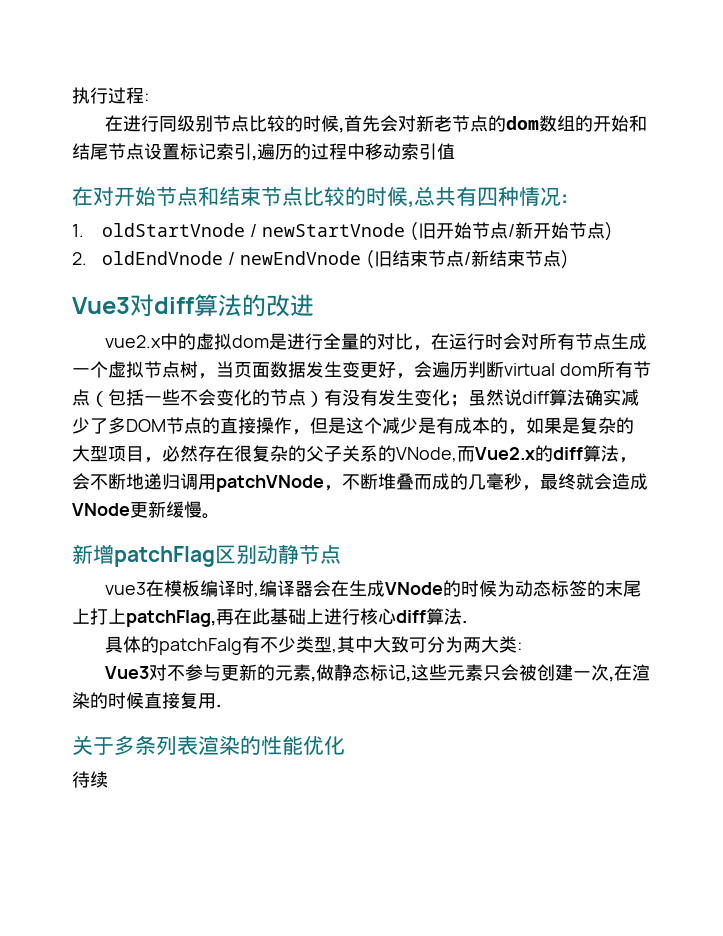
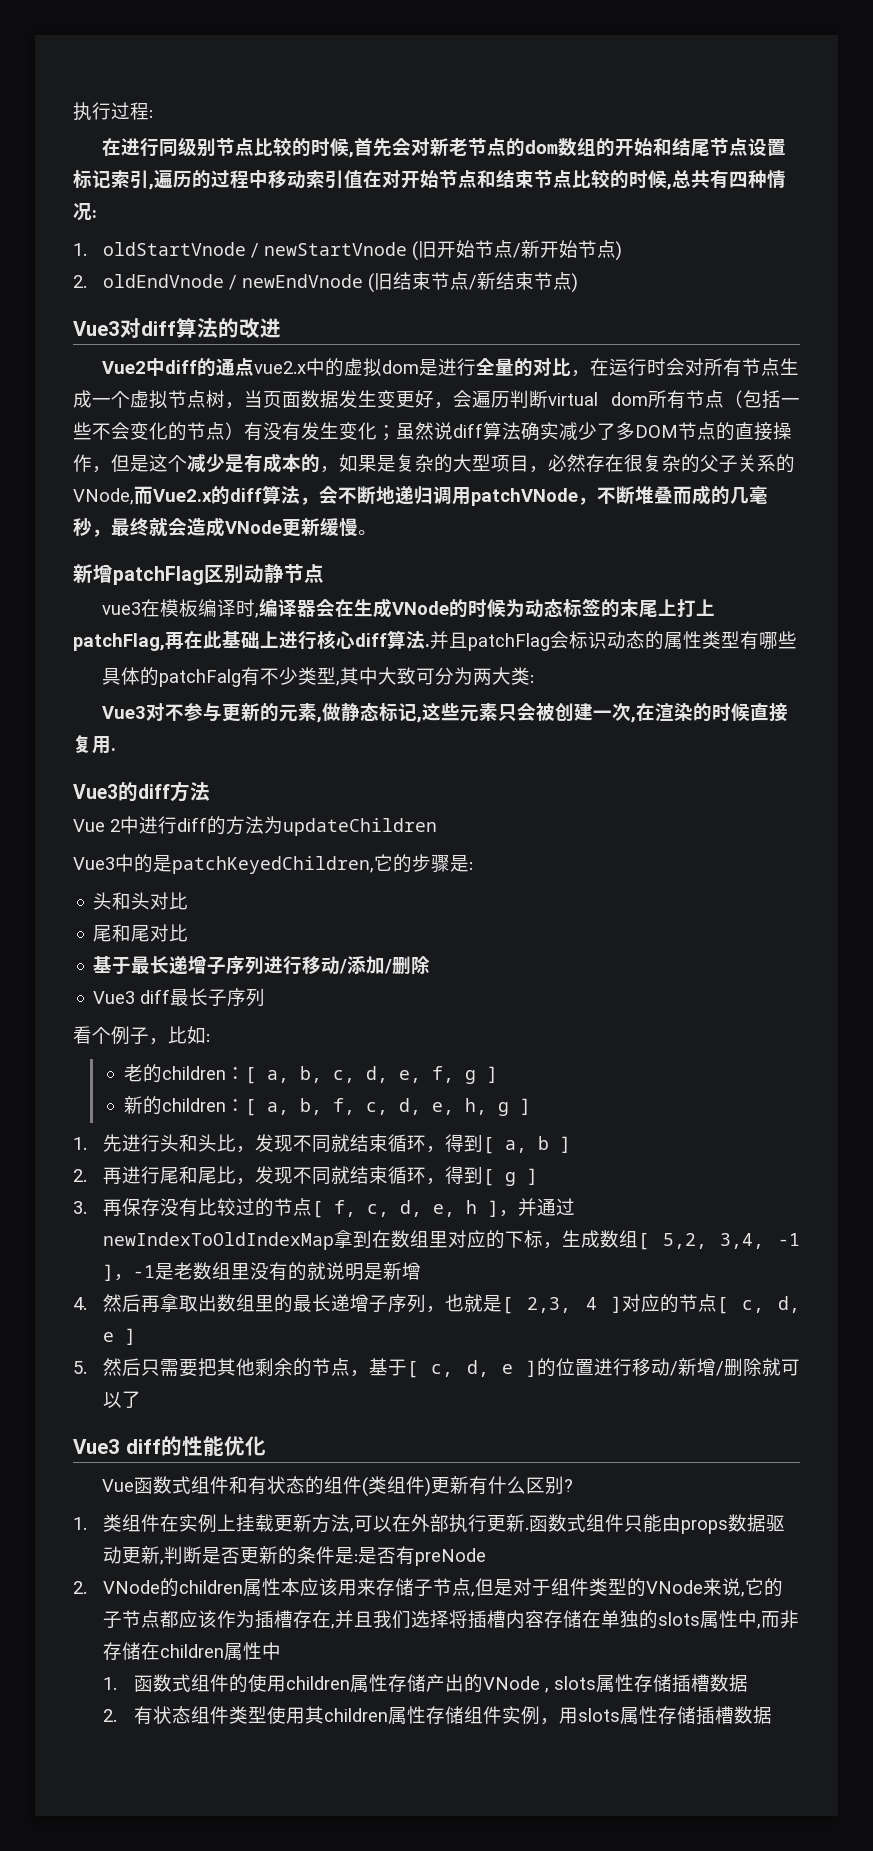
(455, 151) // -> (363, 179) none
(314, 305) none -> [101,358,254,377] Vue2中diff的通点
(467, 621) none -> [430,631,797,651] 并且patchFlag会标识动态的属性类型有哪些
[72,735,345,755] [72,771,108,788] 关于多条列表渲染的性能优化 // 待续 -> [73,781,210,802] [73,816,437,836] [73,854,473,874] [93,892,189,910] [93,924,189,942] [93,955,431,975] [93,988,266,1007] [73,1026,210,1045] [123,1064,498,1084] [123,1096,531,1116] [73,1134,572,1154] [73,1166,539,1186] [73,1198,576,1218] [103,1230,801,1250] [103,1262,422,1281] [73,1294,800,1314] [103,1328,137,1345] [73,1358,800,1378] [103,1391,142,1408] [73,1436,266,1456] [101,1476,573,1497] [73,1514,786,1534] [103,1546,487,1566] [73,1578,784,1597] [103,1610,800,1629] [103,1642,282,1661] [103,1674,748,1693] [103,1706,772,1725] Vue3的diff方法 // Vue 2中进行diff的方法为updateChildren // Vue3中的是patchKeyedChildren,它的步骤是: // 头和头对比 // 尾和尾对比 // 基于最长递增子序列进行移动/添加/删除 // Vue3 diff最长子序列 // 看个例子，比如: // 老的children：[ a, b, c, d, e, f, g ] // 新的children：[ a, b, f, c, d, e, h, g ] // 1.先进行头和头比，发现不同就结束循环，得到[ a, b ] // 2.再进行尾和尾比，发现不同就结束循环，得到[ g ] // 3.再保存没有比较过的节点[ f, c, d, e, h ]，并通过newIndexToOldIndexMap拿到在数组里对应的下标，生成数组[ 5,2, 3,4, -1 ]，-1是老数组里没有的就说明是新增 // 4.然后再拿取出数组里的最长递增子序列，也就是[ 2,3, 4 ]对应的节点[ c, d, e ] // 5.然后只需要把其他剩余的节点，基于[ c, d, e ]的位置进行移动/新增/删除就可以了 // Vue3 diff的性能优化 // Vue函数式组件和有状态的组件(类组件)更新有什么区别? // 1.类组件在实例上挂载更新方法,可以在外部执行更新.函数式组件只能由props数据驱动更新,判断是否更新的条件是:是否有preNode // 2. VNode的children属性本应该用来存储子节点,但是对于组件类型的VNode来说,它的子节点都应该作为插槽存在,并且我们选择将插槽内容存储在单独的slots属性中,而非存储在children属性中 // 1.函数式组件的使用children属性存储产出的VNode , slots属性存储插槽数据 // 2.有状态组件类型使用其children属性存储组件实例，用slots属性存储插槽数据

